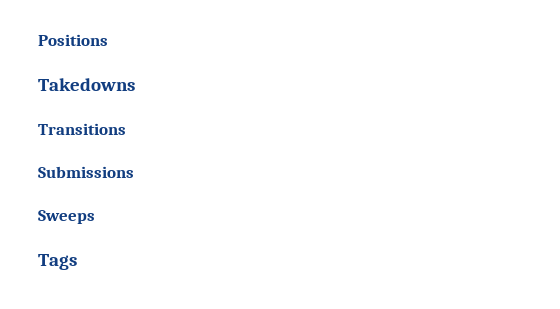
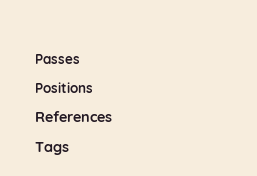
(38, 40) none -> [35,54,80,64] Passes //
[38,78,135,91] [38,123,126,135] [38,166,134,178] [38,210,95,224] Takedowns // Transitions // Submissions // Sweeps -> [35,111,112,122] References

